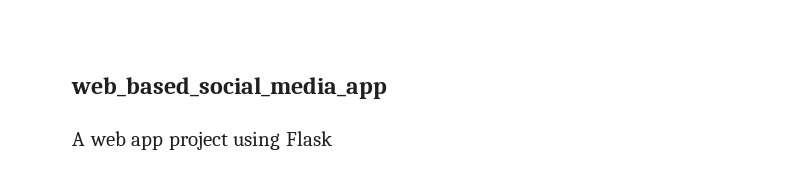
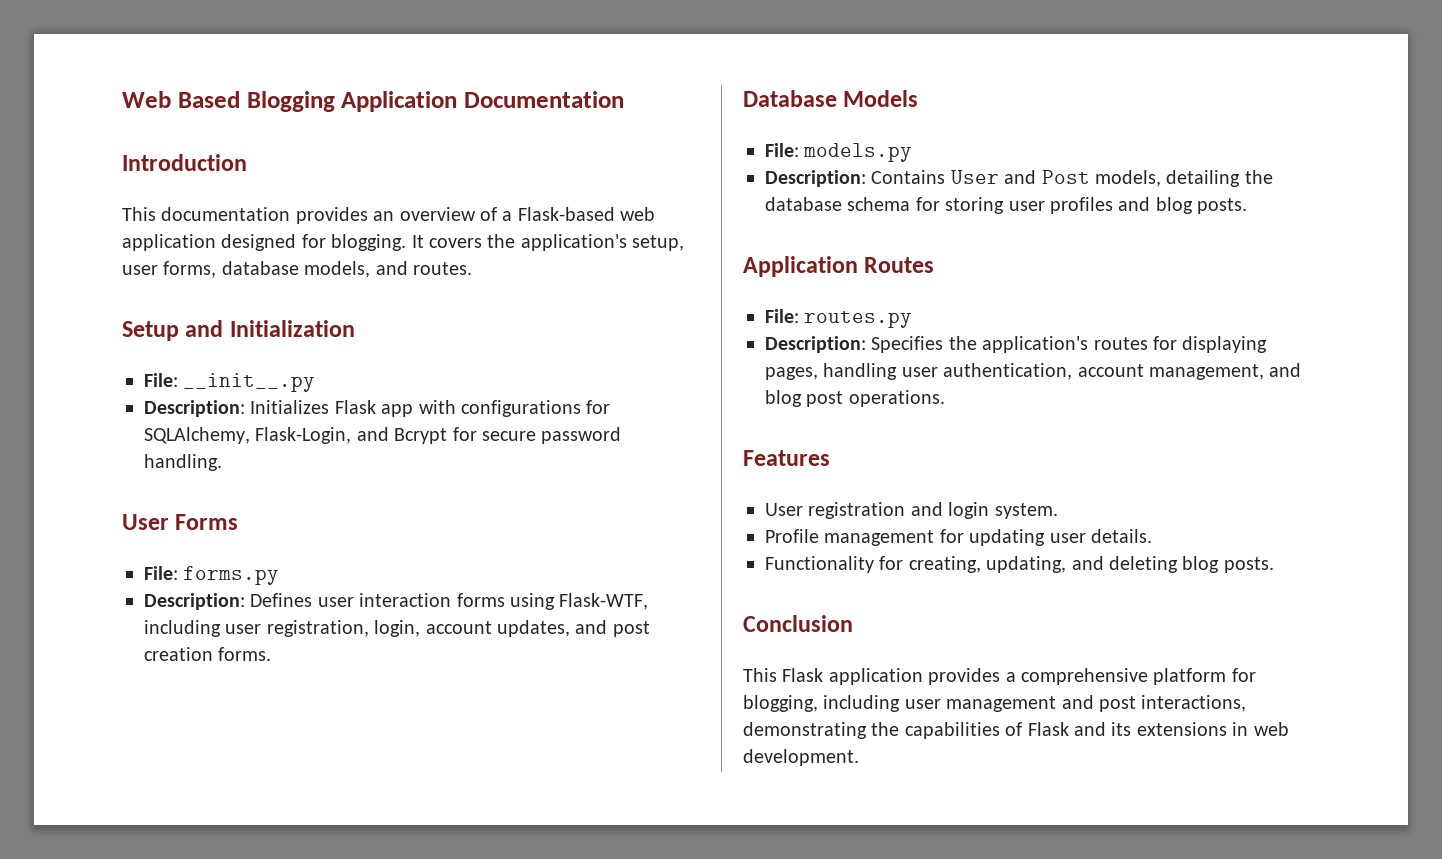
[71,77,387,99] [72,131,333,150] web_based_social_media_app // A web app project using Flask -> [122,91,624,112] [122,154,247,171] [122,207,656,224] [122,234,685,251] [122,261,472,278] [122,320,355,341] [144,373,316,392] [144,400,611,417] [144,427,622,444] [144,454,222,471] [122,514,239,530] [144,566,280,585] [144,593,649,610] [144,620,650,637] [144,647,272,661] [743,90,919,107] [765,143,913,162] [765,170,1273,187] [765,197,1248,214] [743,256,935,277] [765,309,913,328] [765,336,1268,353] [765,363,1302,380] [765,390,945,407] [743,450,830,466] [765,502,1058,519] [765,529,1152,546] [765,556,1274,573] [743,615,853,632] [743,668,1256,685] [743,695,1247,712] [743,722,1289,739] [743,749,859,766] Web Based Blogging Application Documentation // Introduction // This documentation provides an overview of a Flask-based web application designed for blogging. It covers the application's setup, user forms, database models, and routes. // Setup and Initialization // File: __init__.py // Description: Initializes Flask app with configurations for SQLAlchemy, Flask-Login, and Bcrypt for secure password handling. // User Forms // File: forms.py // Description: Defines user interaction forms using Flask-WTF, including user registration, login, account updates, and post creation forms. // Database Models // File: models.py // Description: Contains User and Post models, detailing the database schema for storing user profiles and blog posts. // Application Routes // File: routes.py // Description: Specifies the application's routes for displaying pages, handling user authentication, account management, and blog post operations. // Features // User registration and login system. // Profile management for updating user details. // Functionality for creating, updating, and deleting blog posts. // Conclusion // This Flask application provides a comprehensive platform for blogging, including user management and post interactions, demonstrating the capabilities of Flask and its extensions in web development.

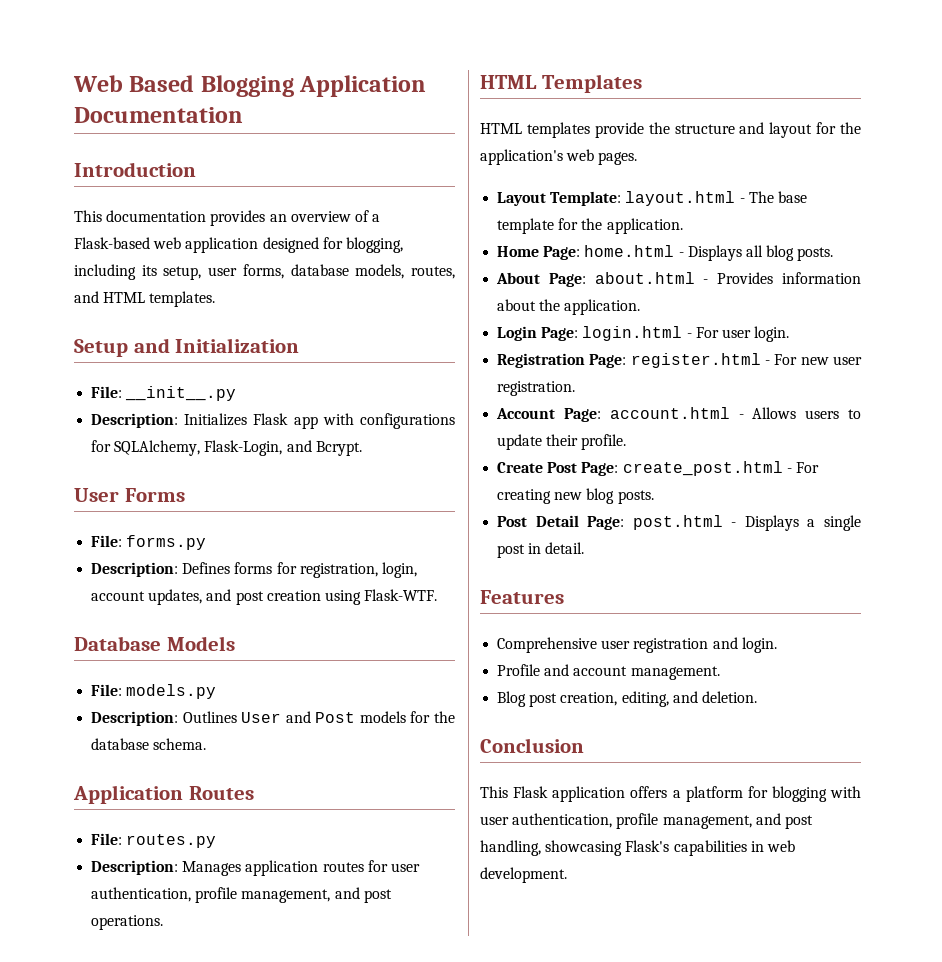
[331,234,627,251] blogging. It covers the application's -> [345,237,403,253] [74,264,157,280] blogging, including its
[375,261,472,275] and routes. -> [411,266,455,279] [74,291,216,307] routes, and HTML templates.
[394,427,622,444] [144,454,222,471] Bcrypt for secure password handling. -> [315,441,362,456] Bcrypt.
[317,593,649,610] [144,620,262,637] user interaction forms using Flask-WTF, including user -> [234,562,297,574] forms for
[218,647,272,661] forms. -> [324,589,438,605] using Flask-WTF.
[871,170,946,184] Contains -> [182,711,237,723] Outlines
[1095,170,1273,187] [765,197,1248,214] models, detailing the database schema for storing user profiles and blog posts. -> [359,711,455,723] [91,738,207,750] models for the database schema.
[871,336,1268,353] [765,363,1302,380] [765,390,802,407] Specifies the application's routes for displaying pages, handling user authentication, account management, and blog -> [182,860,420,876] [91,887,360,903] Manages application routes for user authentication, profile management, and
[743,450,830,466] [765,502,1058,519] [765,529,1152,546] [765,556,1274,573] [743,615,853,632] [743,668,1256,685] [743,695,1247,712] [743,722,1227,739] Features // User registration and login system. // Profile management for updating user details. // Functionality for creating, updating, and deleting blog posts. // Conclusion // This Flask application provides a comprehensive platform for blogging, including user management and post interactions, demonstrating the capabilities of Flask and its extensions -> [480,74,642,93] [480,122,861,138] [480,149,638,165] [497,191,807,206] [497,218,683,234] [497,245,834,261] [496,272,861,287] [497,299,641,315] [497,326,790,342] [497,353,862,368] [497,381,576,396] [496,407,861,422] [497,434,627,450] [497,461,819,476] [497,488,654,504] [497,515,861,531] [497,542,585,558] [480,590,564,604] [497,637,777,653] [497,664,720,680] [497,691,757,707] [480,738,584,753] [480,786,861,802] [480,813,813,829] [480,840,747,856] HTML Templates // HTML templates provide the structure and layout for the application's web pages. // Layout Template: layout.html - The base template for the application. // Home Page: home.html - Displays all blog posts. // About Page: about.html - Provides information about the application. // Login Page: login.html - For user login. // Registration Page: register.html - For new user registration. // Account Page: account.html - Allows users to update their profile. // Create Post Page: create_post.html - For creating new blog posts. // Post Detail Page: post.html - Displays a single post in detail. // Features // Comprehensive user registration and login. // Profile and account management. // Blog post creation, editing, and deletion. // Conclusion // This Flask application offers a platform for blogging with user authentication, profile management, and post handling, showcasing Flask's capabilities

